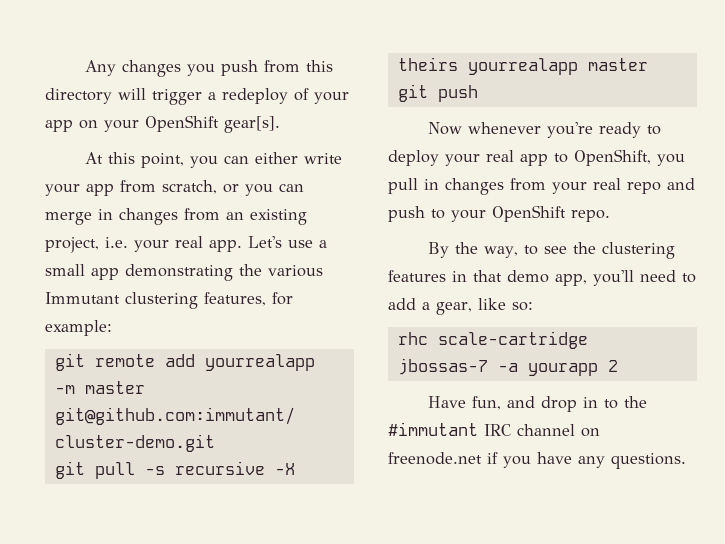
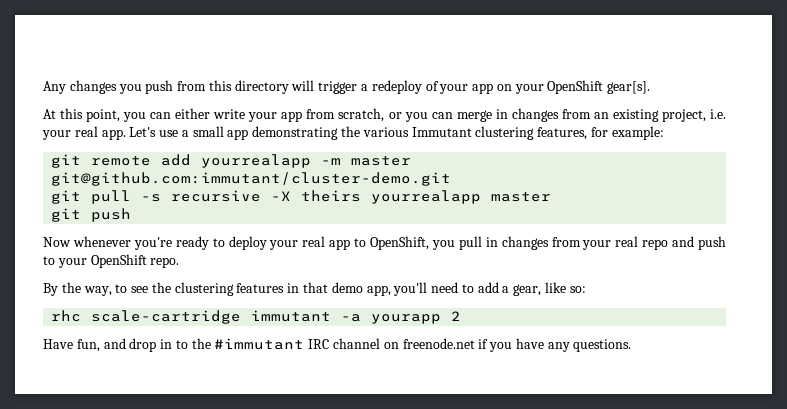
[397,358,488,375] jbossas-7 -> [251,310,332,322] immutant

